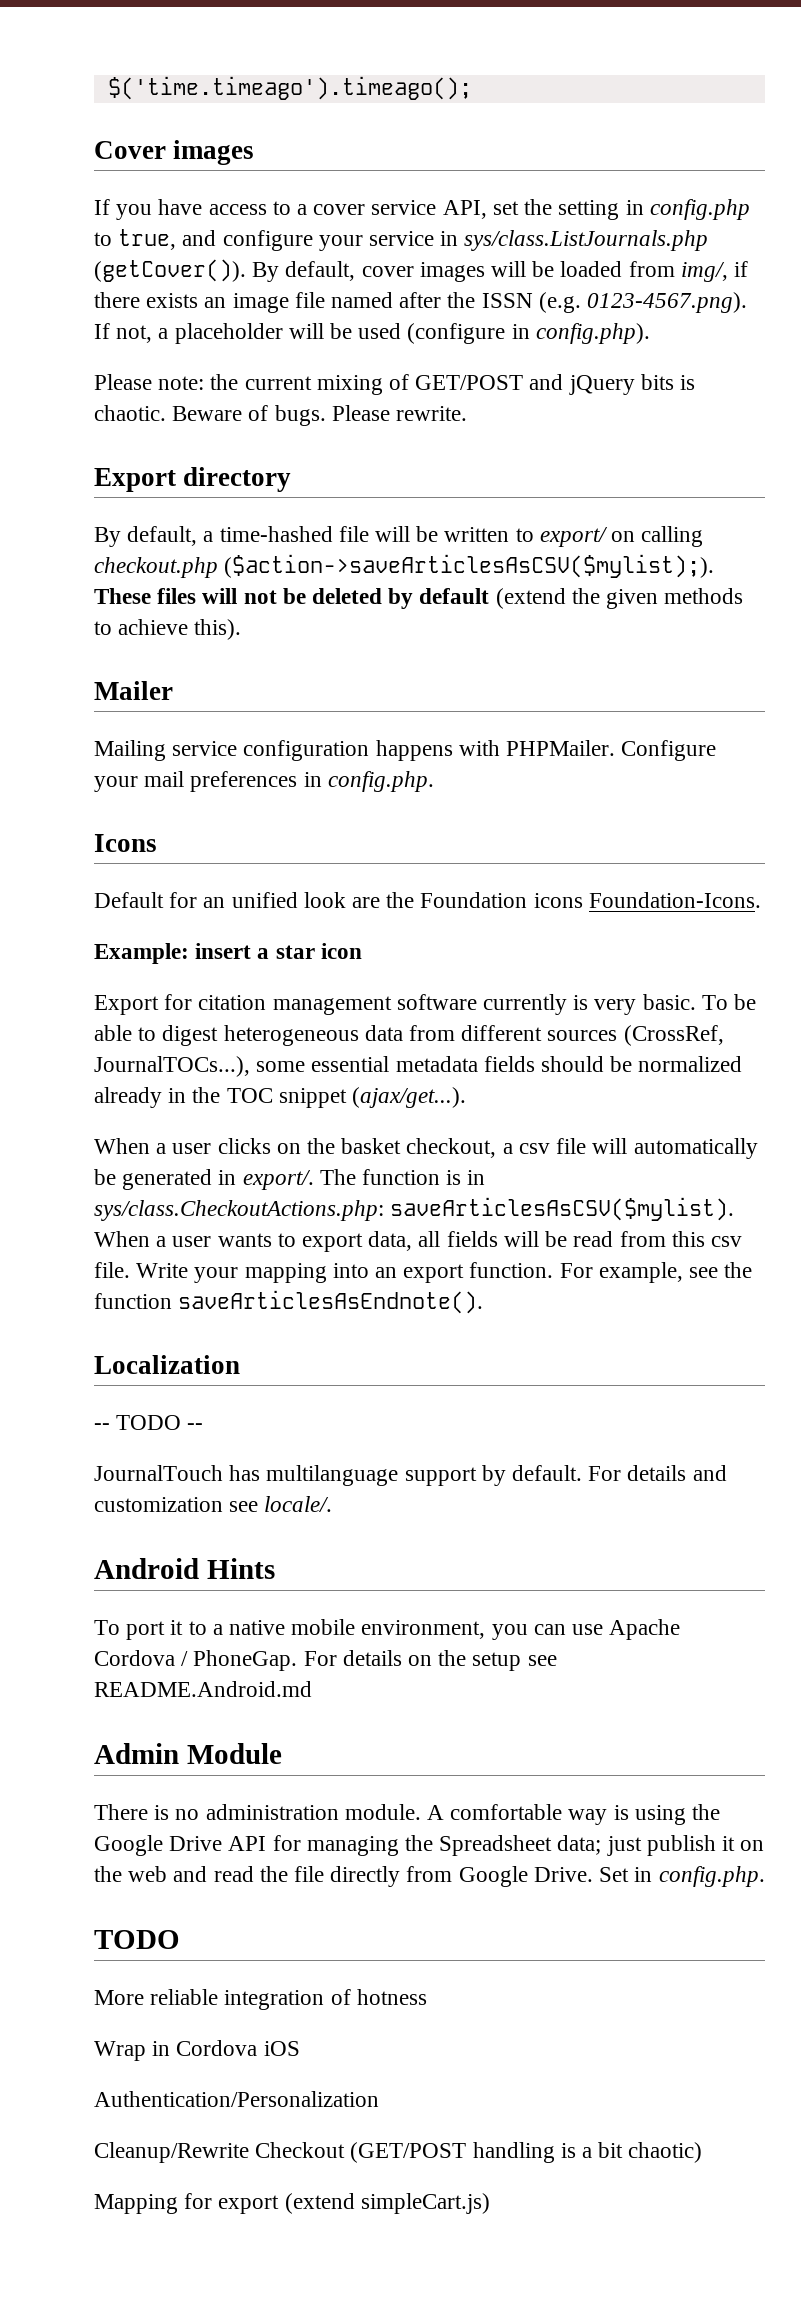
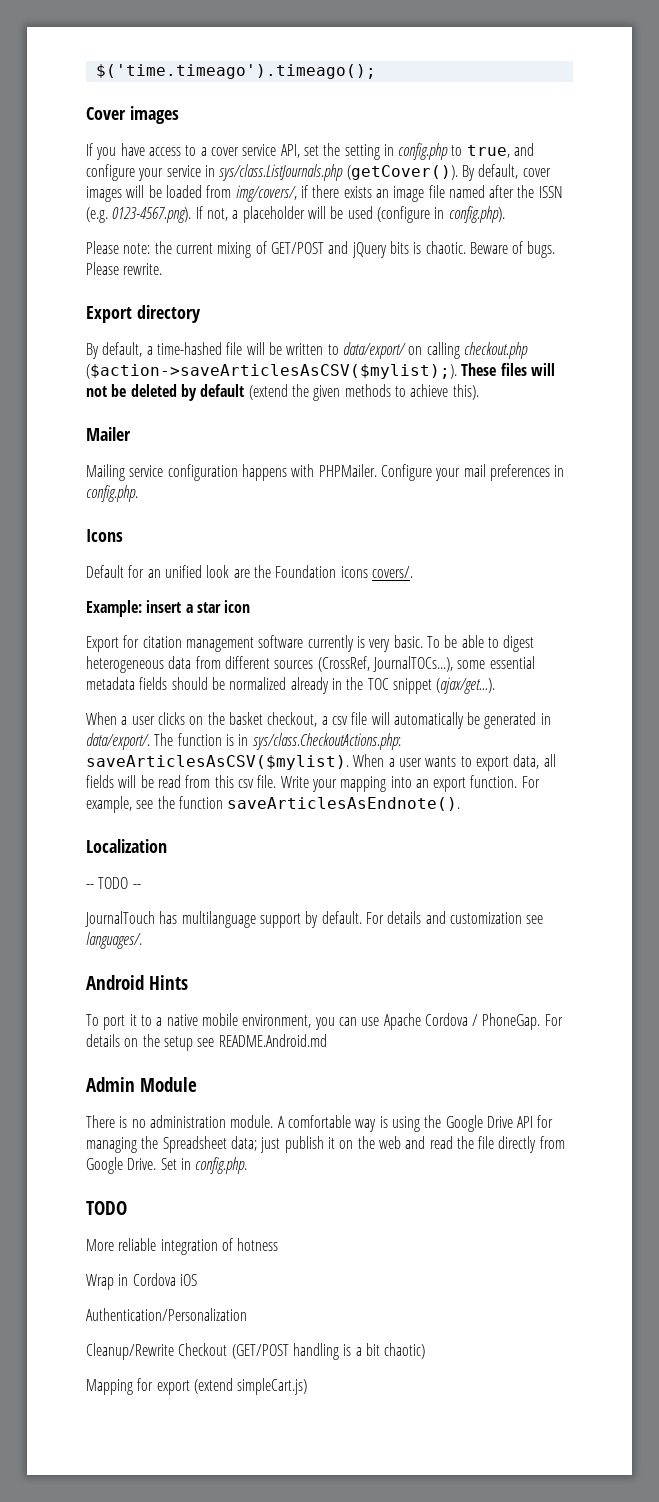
[680,262,728,282] img/, -> [235,185,297,202] img/covers/,
[539,527,608,547] export/ -> [342,342,406,359] data/export/
[588,892,761,908] Foundation-Icons. -> [371,566,413,578] covers/.
[242,1170,314,1190] export/. -> [86,733,150,750] data/export/.
[264,1496,333,1512] locale/. -> [86,932,142,949] languages/.

